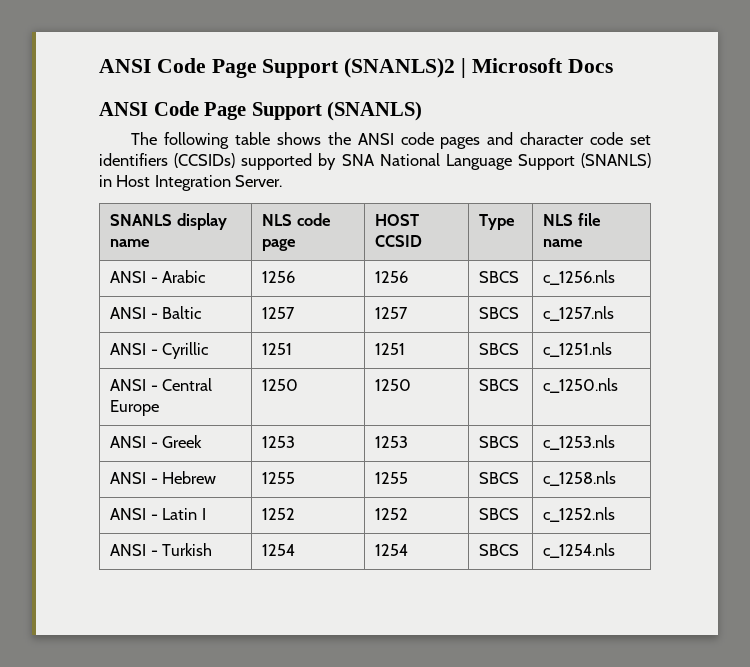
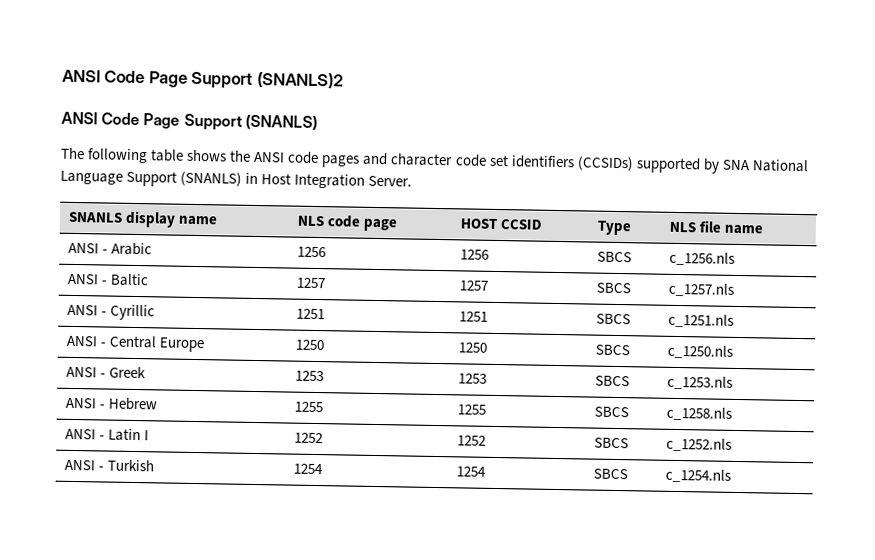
[461,58,613,78] | Microsoft Docs -> (344, 80) none

